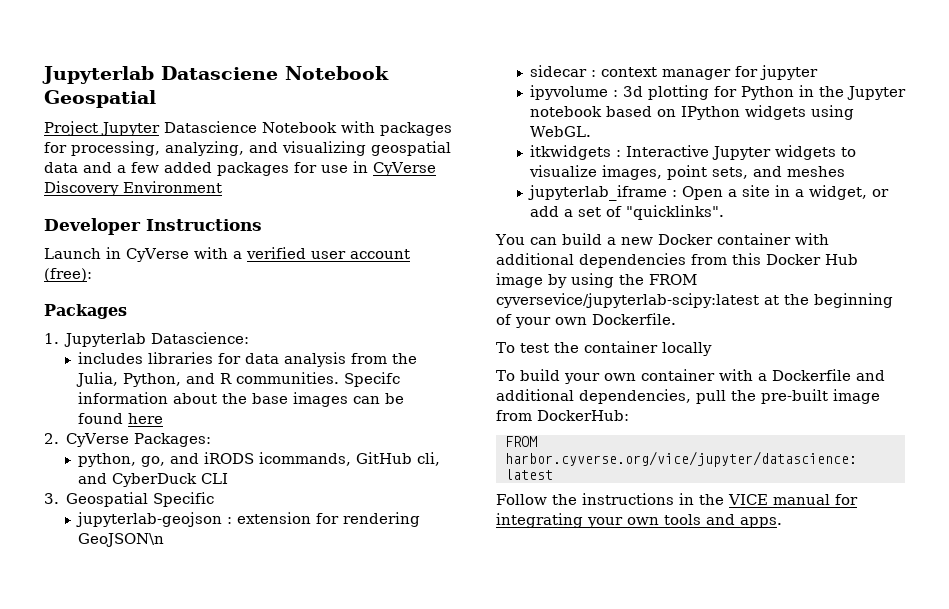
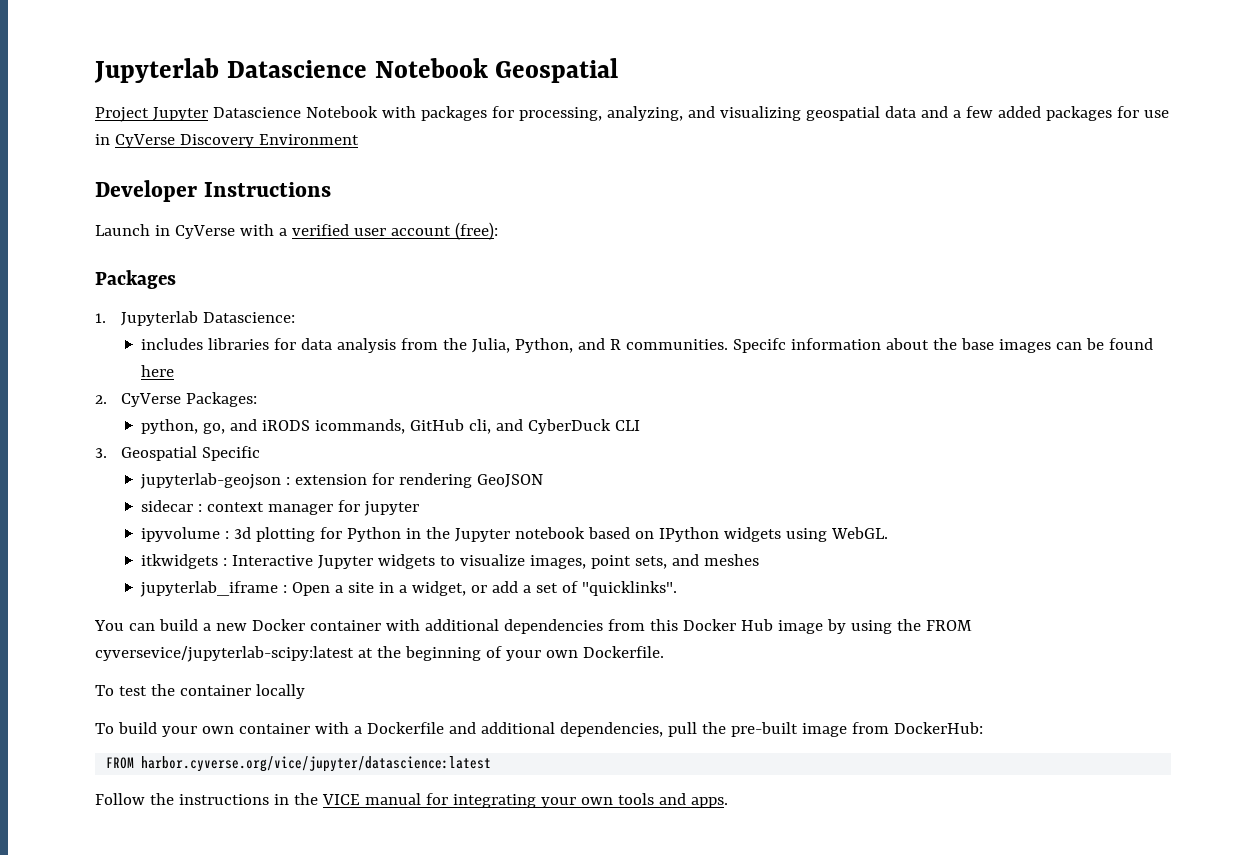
[42,66,278,84] Jupyterlab Datasciene -> [94,58,367,83] Jupyterlab Datascience
[77,533,164,547] GeoJSON\n -> [477,474,544,488] GeoJSON

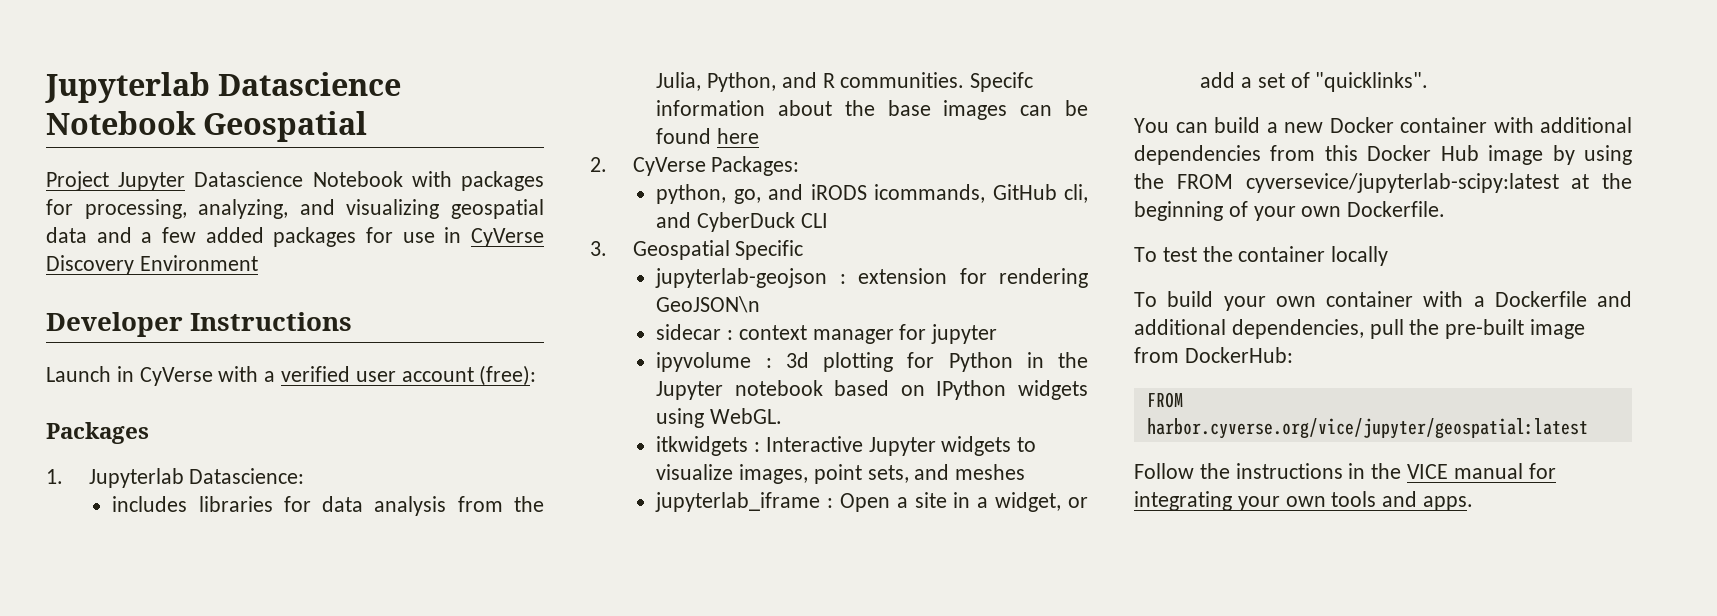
[477,474,544,488] GeoJSON -> [656,296,761,313] GeoJSON\n
[141,756,492,772] harbor.cyverse.org/vice/jupyter/datascience:latest -> [1146,418,1588,439] harbor.cyverse.org/vice/jupyter/geospatial:latest

